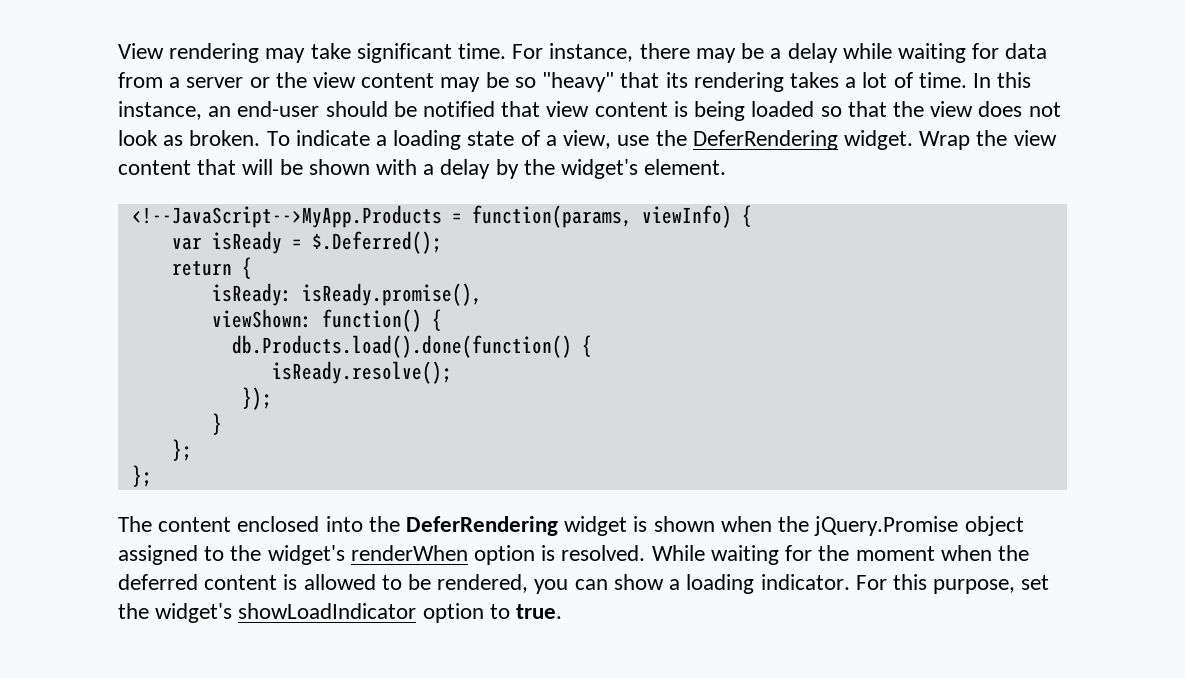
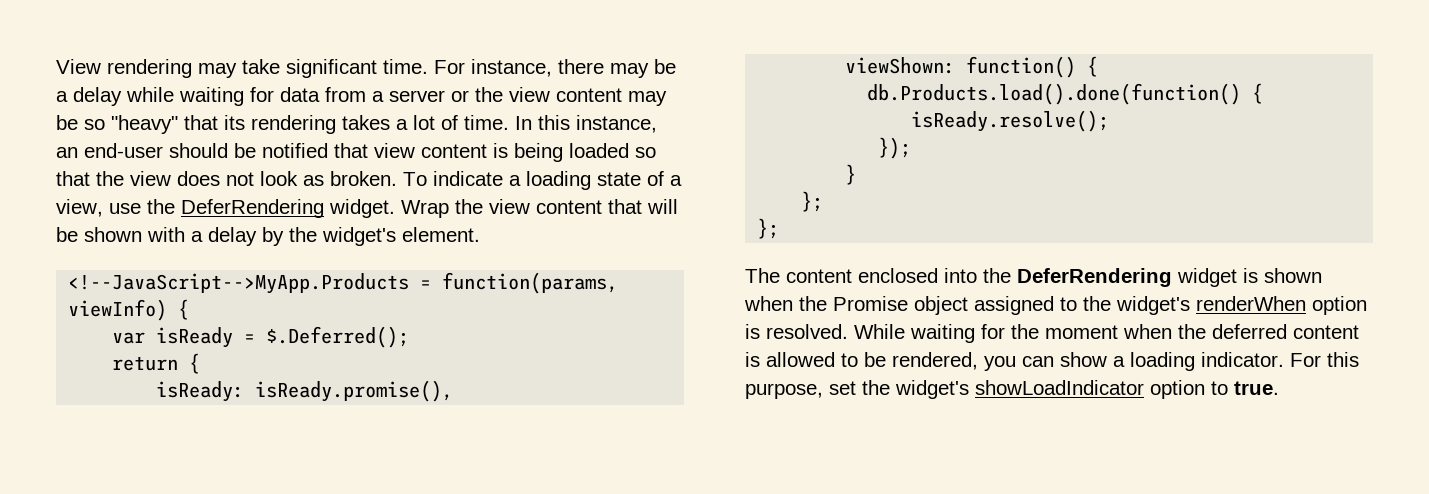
[814,516,959,536] jQuery.Promise -> [833,296,908,311] Promise

